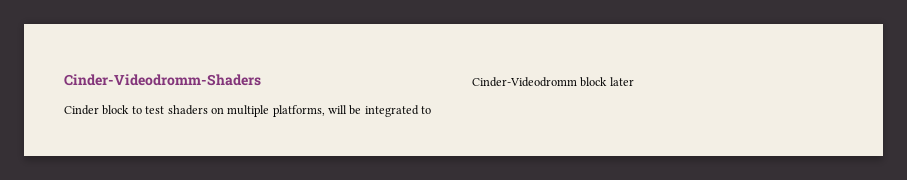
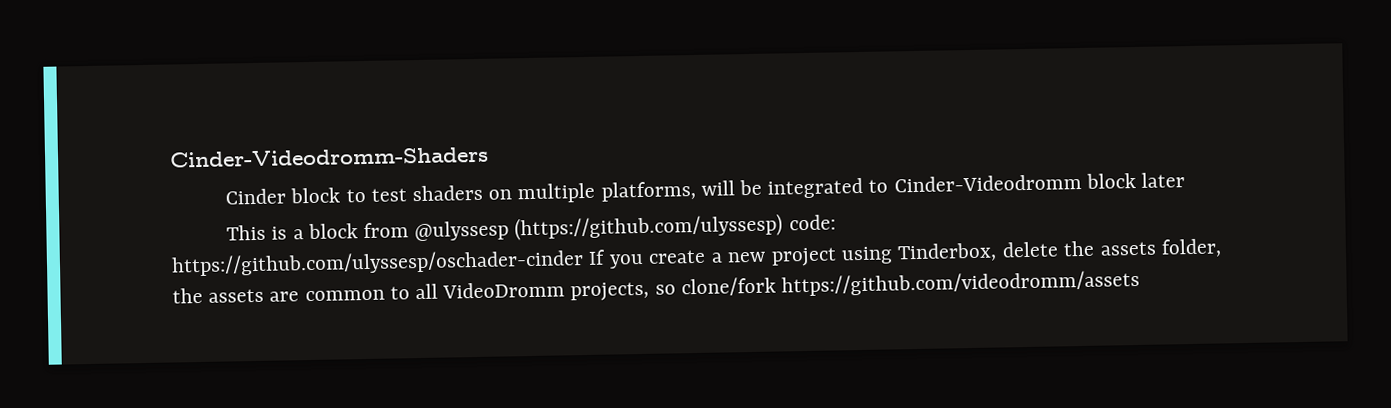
(634, 81) none -> [226,213,836,242] [171,238,1222,277] [172,269,1141,304] // This is a block from @ulyssesp (https://github.com/ulyssesp) code: https://github.com/ulyssesp/oschader-cinder If you create a new project using Tinderbox, delete the assets folder, the assets are common to all VideoDromm projects, so clone/fork https://github.com/videodromm/assets

